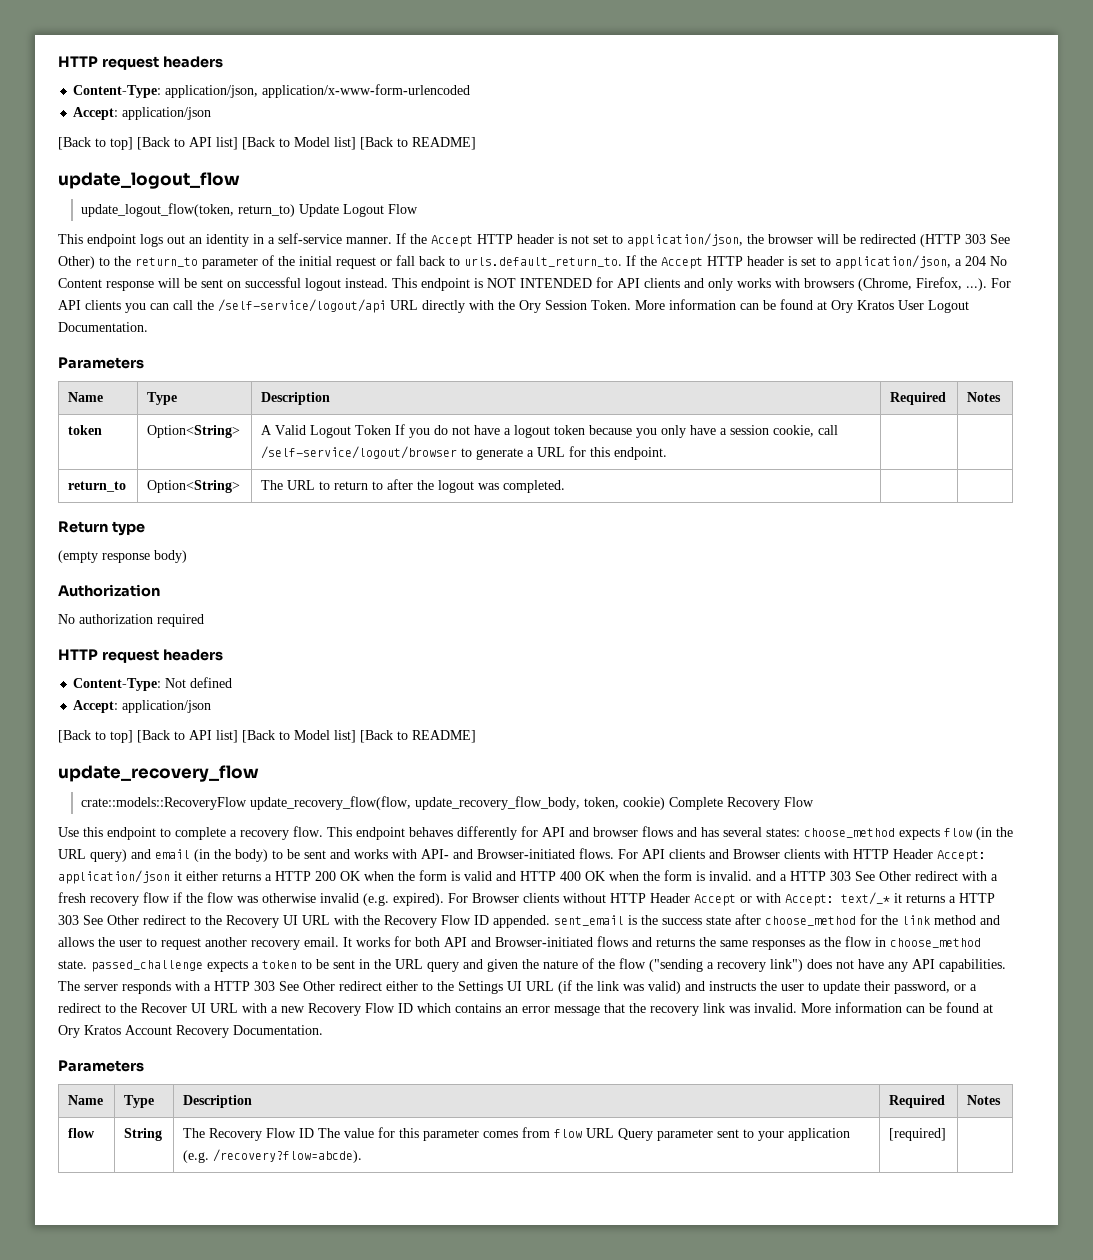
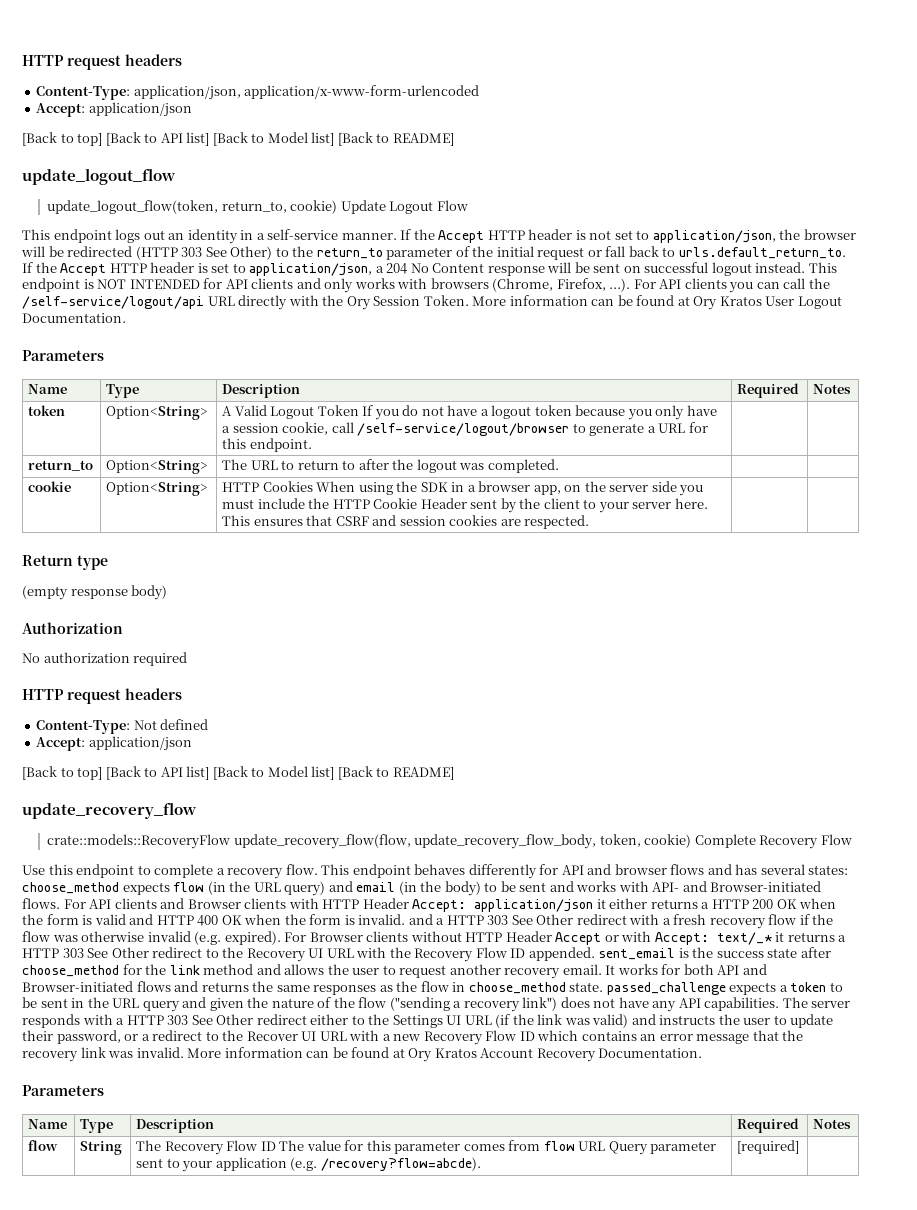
[238,204,296,217] return_to) -> [221,200,338,214] return_to, cookie)
(566, 486) none -> [28,481,72,492] [106,482,209,496] [222,481,704,496] [222,498,708,513] [222,515,590,529] // cookie | Option<String> | HTTP Cookies When using the SDK in a browser app, on the server side you must include the HTTP Cookie Header sent by the client to your server here. This ensures that CSRF and session cookies are respected. | |

